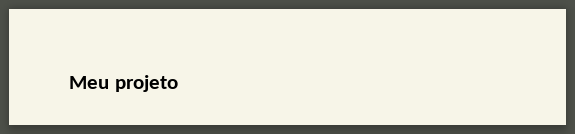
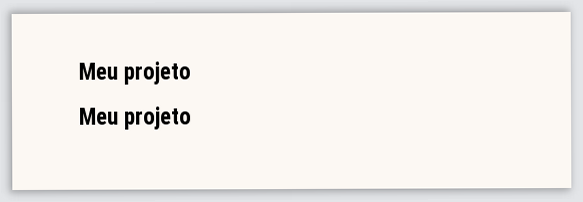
[69,75,178,92] Meu projeto -> [78,61,192,85] [79,106,193,130] Meu projeto // Meu projeto

